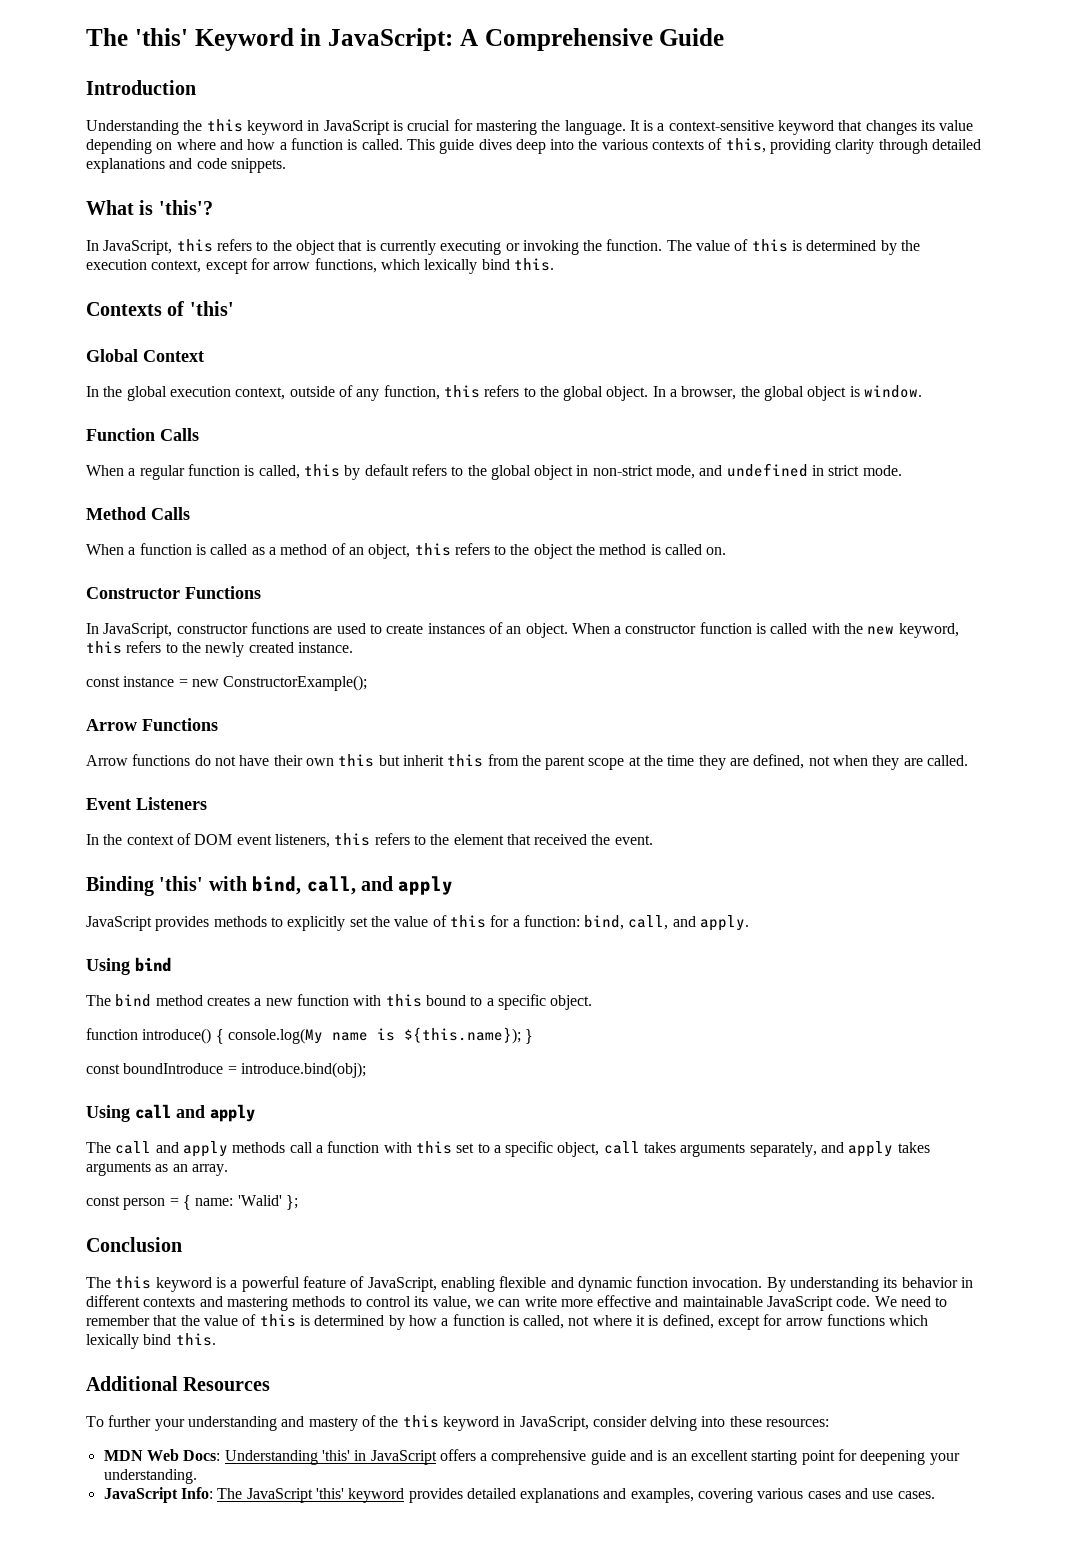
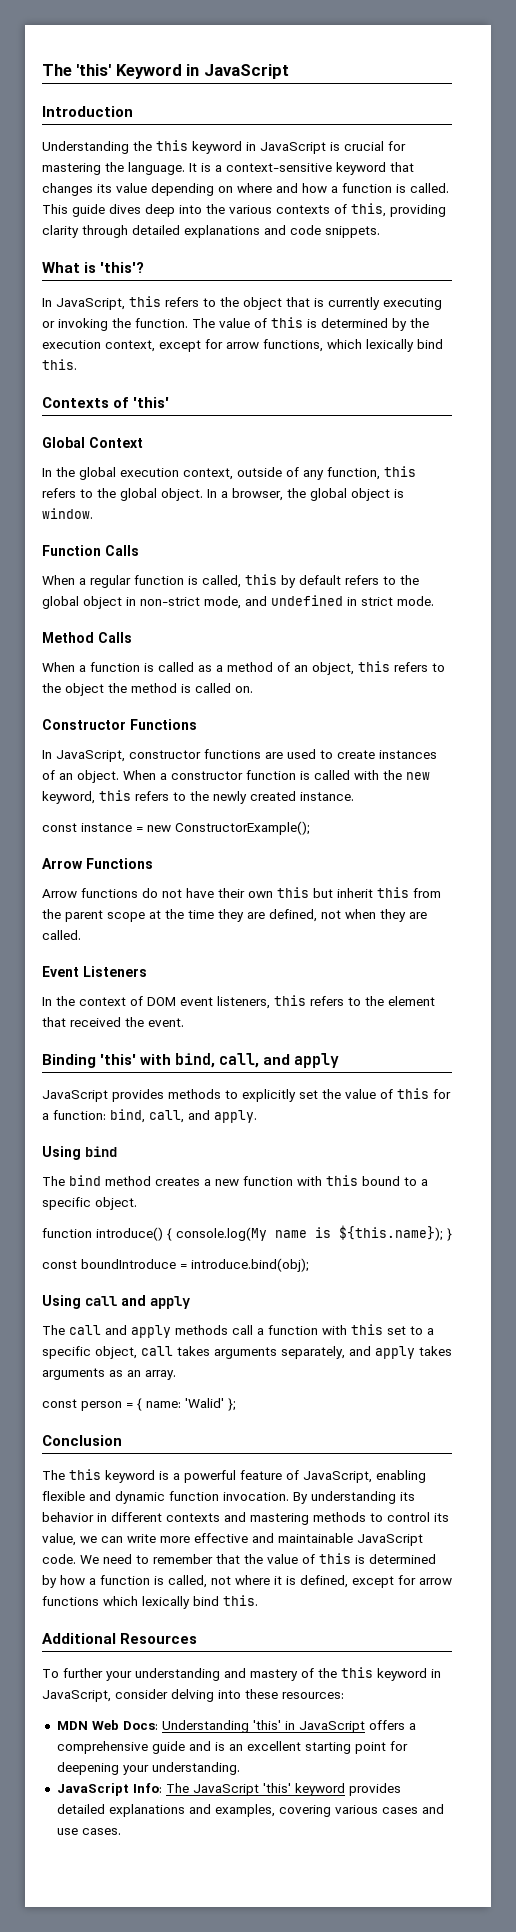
[328,28,725,51] JavaScript: A Comprehensive Guide -> [203,64,289,79] JavaScript

